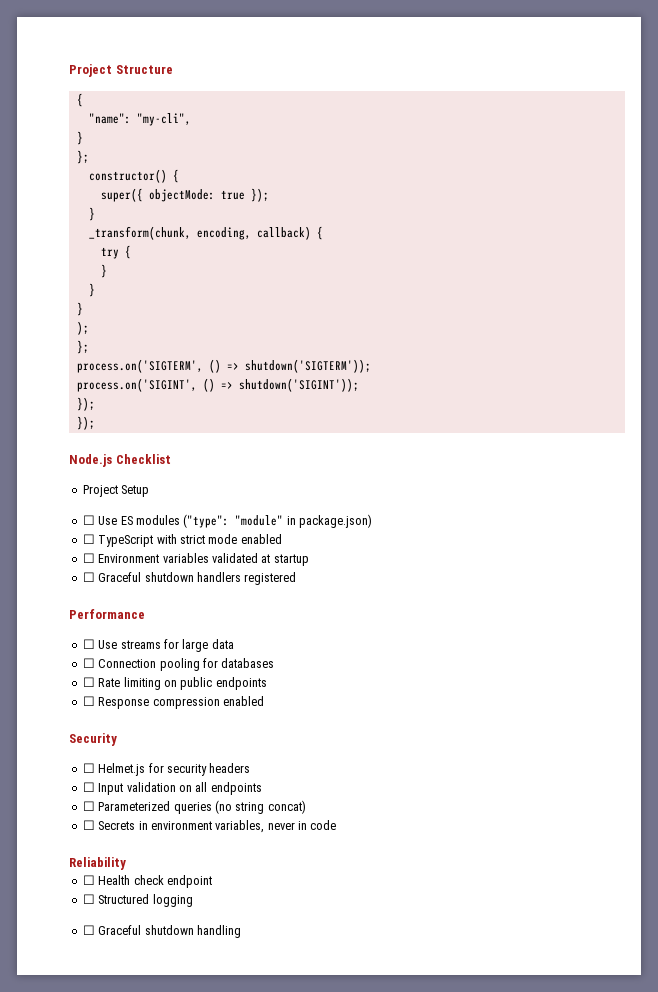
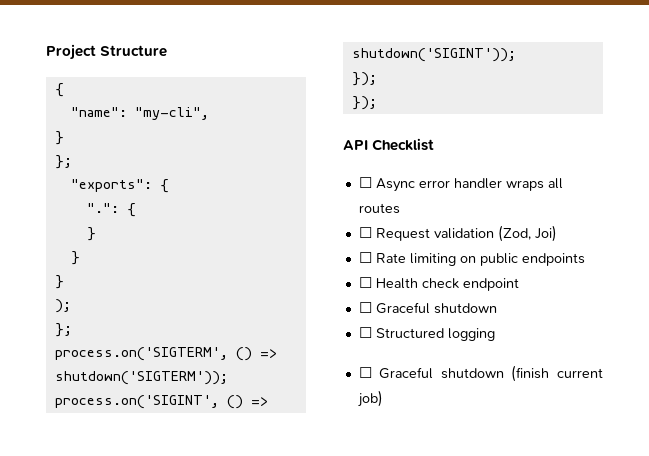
[88,169,179,183] [100,188,269,202] [88,207,95,221] [88,226,323,240] [100,247,119,259] constructor() { // super({ objectMode: true }); // } // _transform(chunk, encoding, callback) { // try -> [70,179,169,193] [86,203,119,213] "exports": { // ".":
[69,454,112,467] Node.js -> [343,140,368,150] API
[82,485,150,497] [82,514,372,528] [82,534,282,547] [82,553,309,566] [82,572,297,585] [69,609,145,619] [82,639,234,652] [82,658,275,671] Project Setup // ☐ Use ES modules ("type": "module" in package.json) // ☐ TypeScript with strict mode enabled // ☐ Environment variables validated at startup // ☐ Graceful shutdown handlers registered // Performance // ☐ Use streams for large data // ☐ Connection pooling for databases -> [358,177,563,192] [358,203,400,214] [358,225,557,242] ☐ Async error handler wraps all routes // ☐ Request validation (Zod, Joi)
[82,696,264,709] [69,733,117,746] [82,763,251,776] [82,782,262,795] [82,800,306,814] [82,820,337,833] [69,857,126,870] // ☐ Response compression enabled // Security // ☐ Helmet.js for security headers // ☐ Input validation on all endpoints // ☐ Parameterized queries (no string concat) // ☐ Secrets in environment variables, never in code // Reliability -> (585, 259) none
(212, 881) none -> [358,302,497,314] // ☐ Graceful shutdown
[196,925,241,938] handling -> [511,365,603,382] [357,390,383,407] (finish current job)

